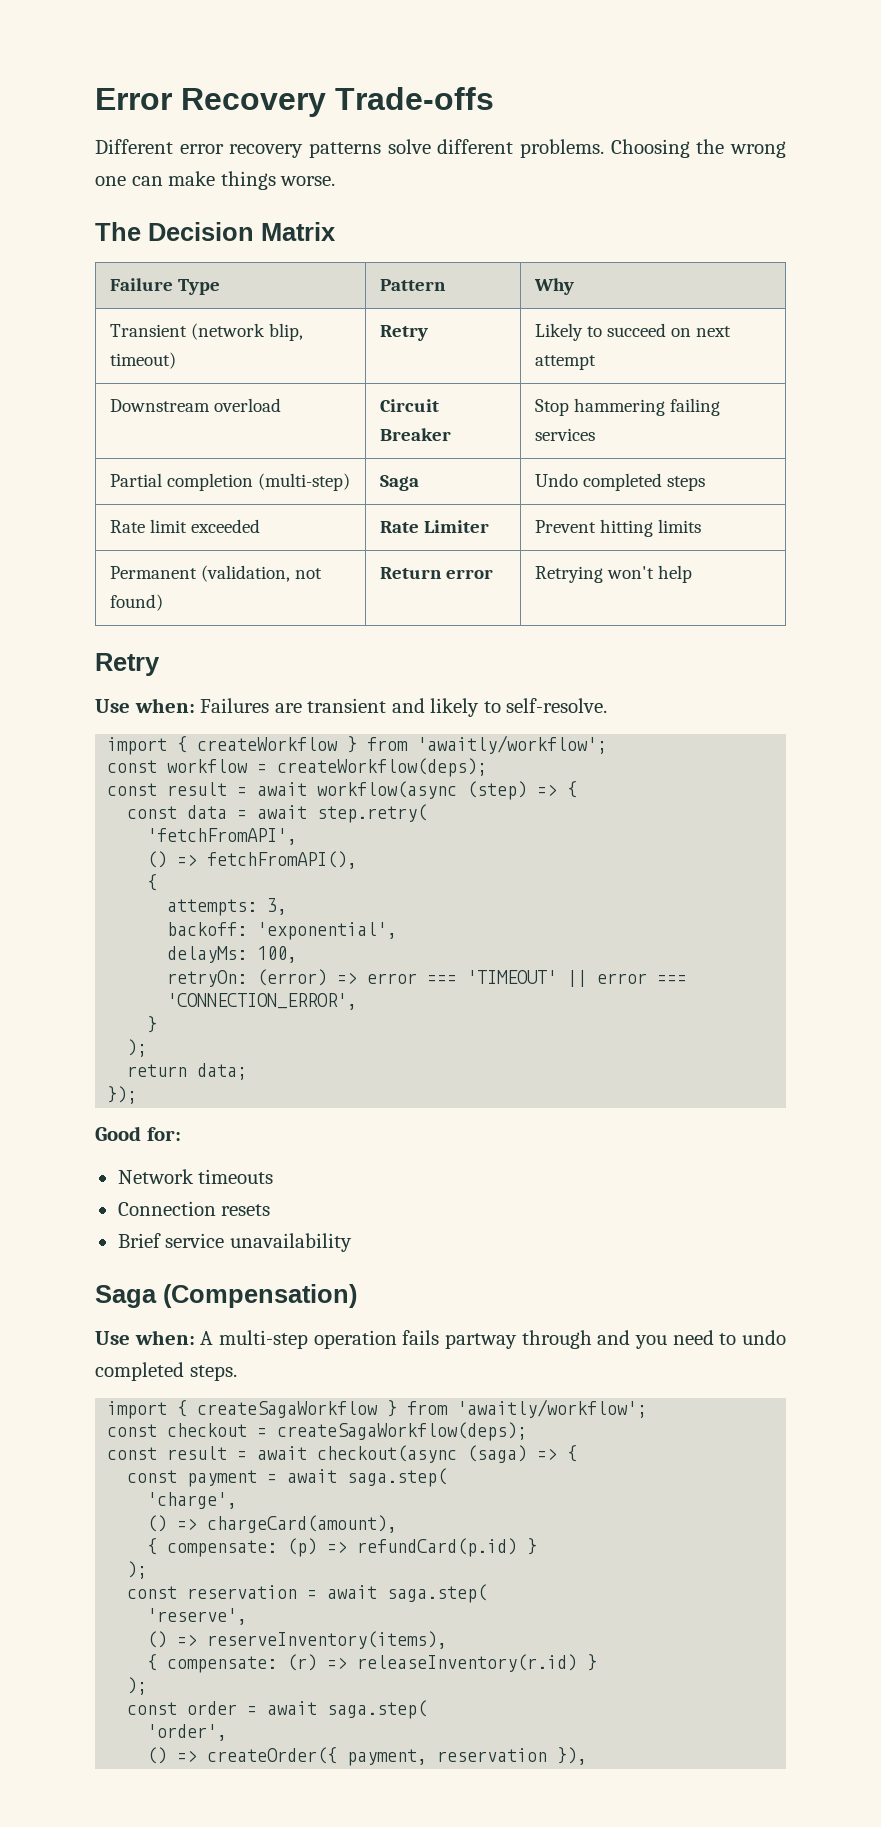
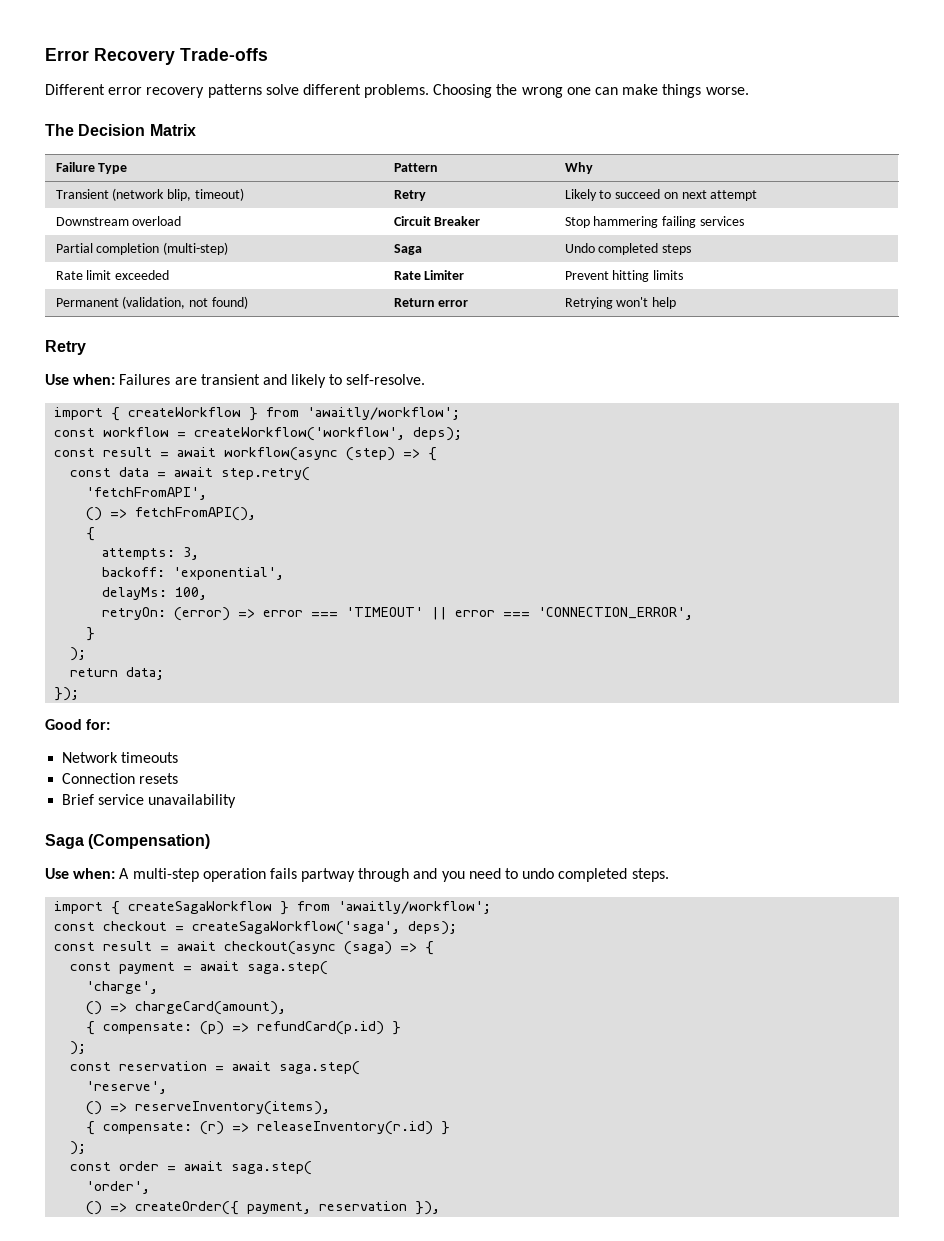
[277,758,488,777] createWorkflow(deps); -> [194,427,463,441] createWorkflow('workflow', deps);
[277,1422,528,1441] createSagaWorkflow(deps); -> [192,921,458,935] createSagaWorkflow('saga', deps);

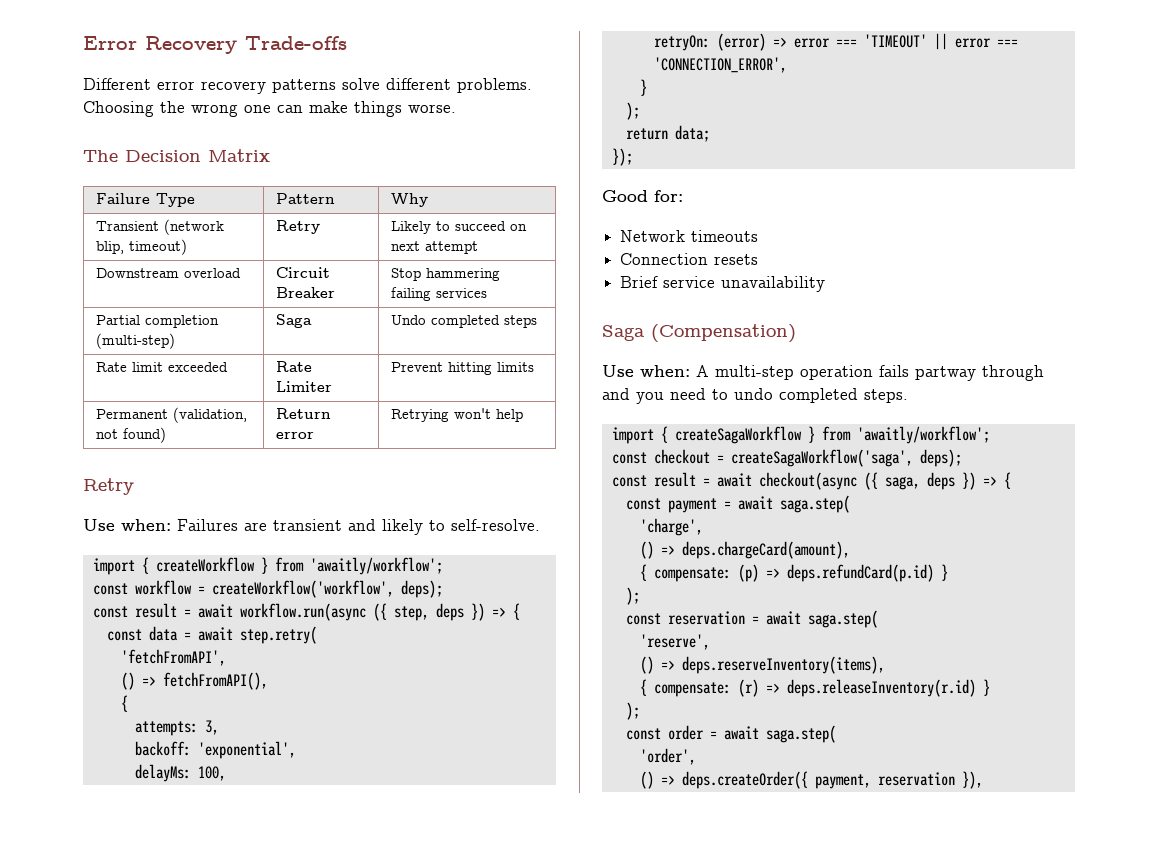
[224,447,396,461] workflow(async (step) -> [239,603,485,621] workflow.run(async ({ step, deps })
[344,941,393,955] (saga) -> [863,472,976,490] ({ saga, deps })
[135,1001,287,1015] chargeCard(amount), -> [681,541,850,559] deps.chargeCard(amount),
[257,1021,385,1035] refundCard(p.id) -> [786,564,934,582] deps.refundCard(p.id)
[135,1101,331,1115] reserveInventory(items), -> [681,656,885,674] deps.reserveInventory(items),
[257,1121,434,1135] releaseInventory(r.id) -> [786,679,976,697] deps.releaseInventory(r.id)
[135,1201,240,1215] createOrder({ -> [681,771,808,789] deps.createOrder({

